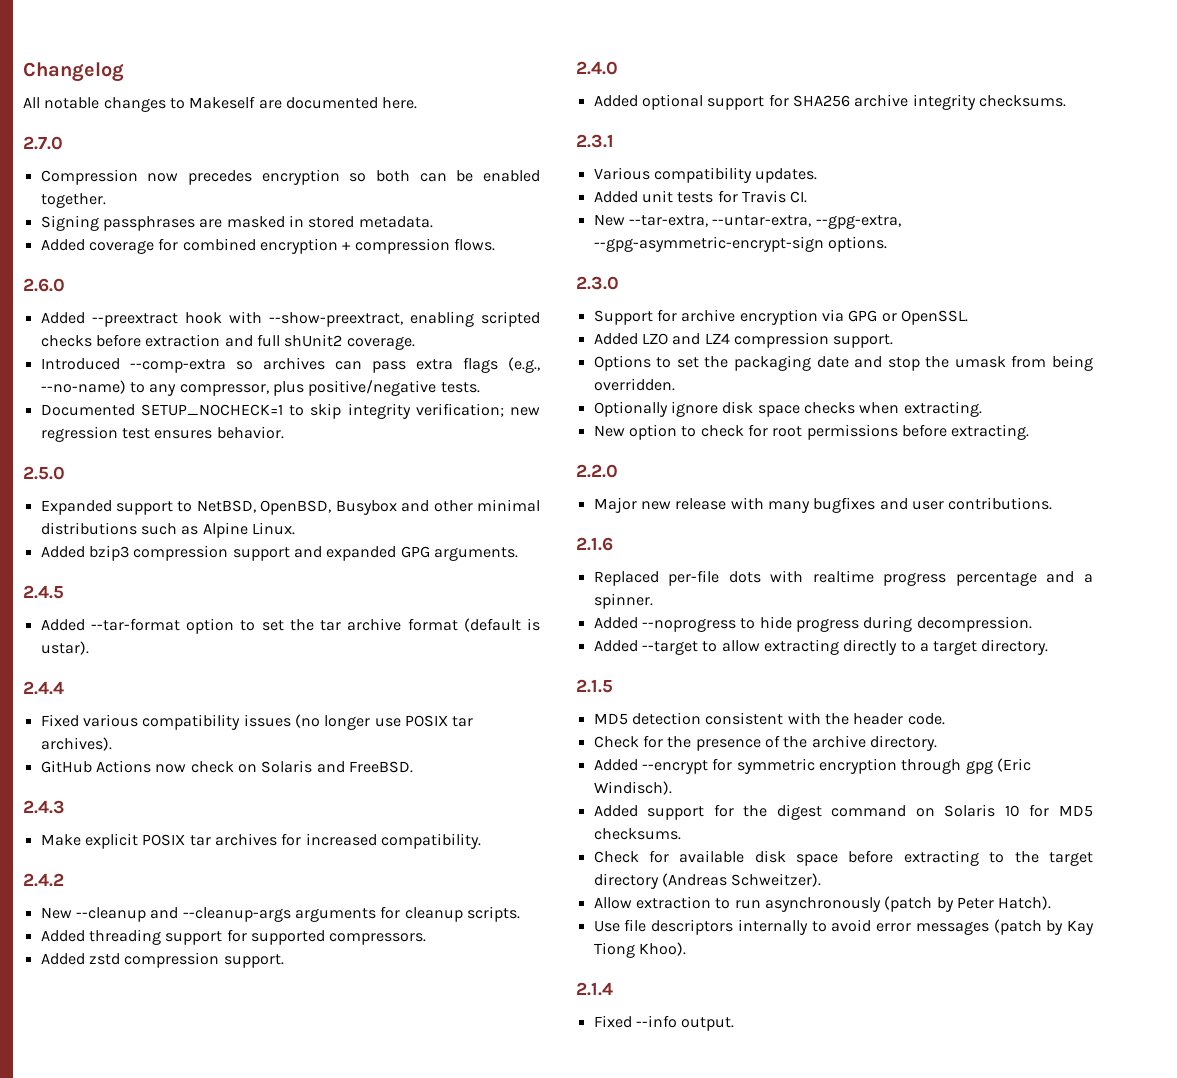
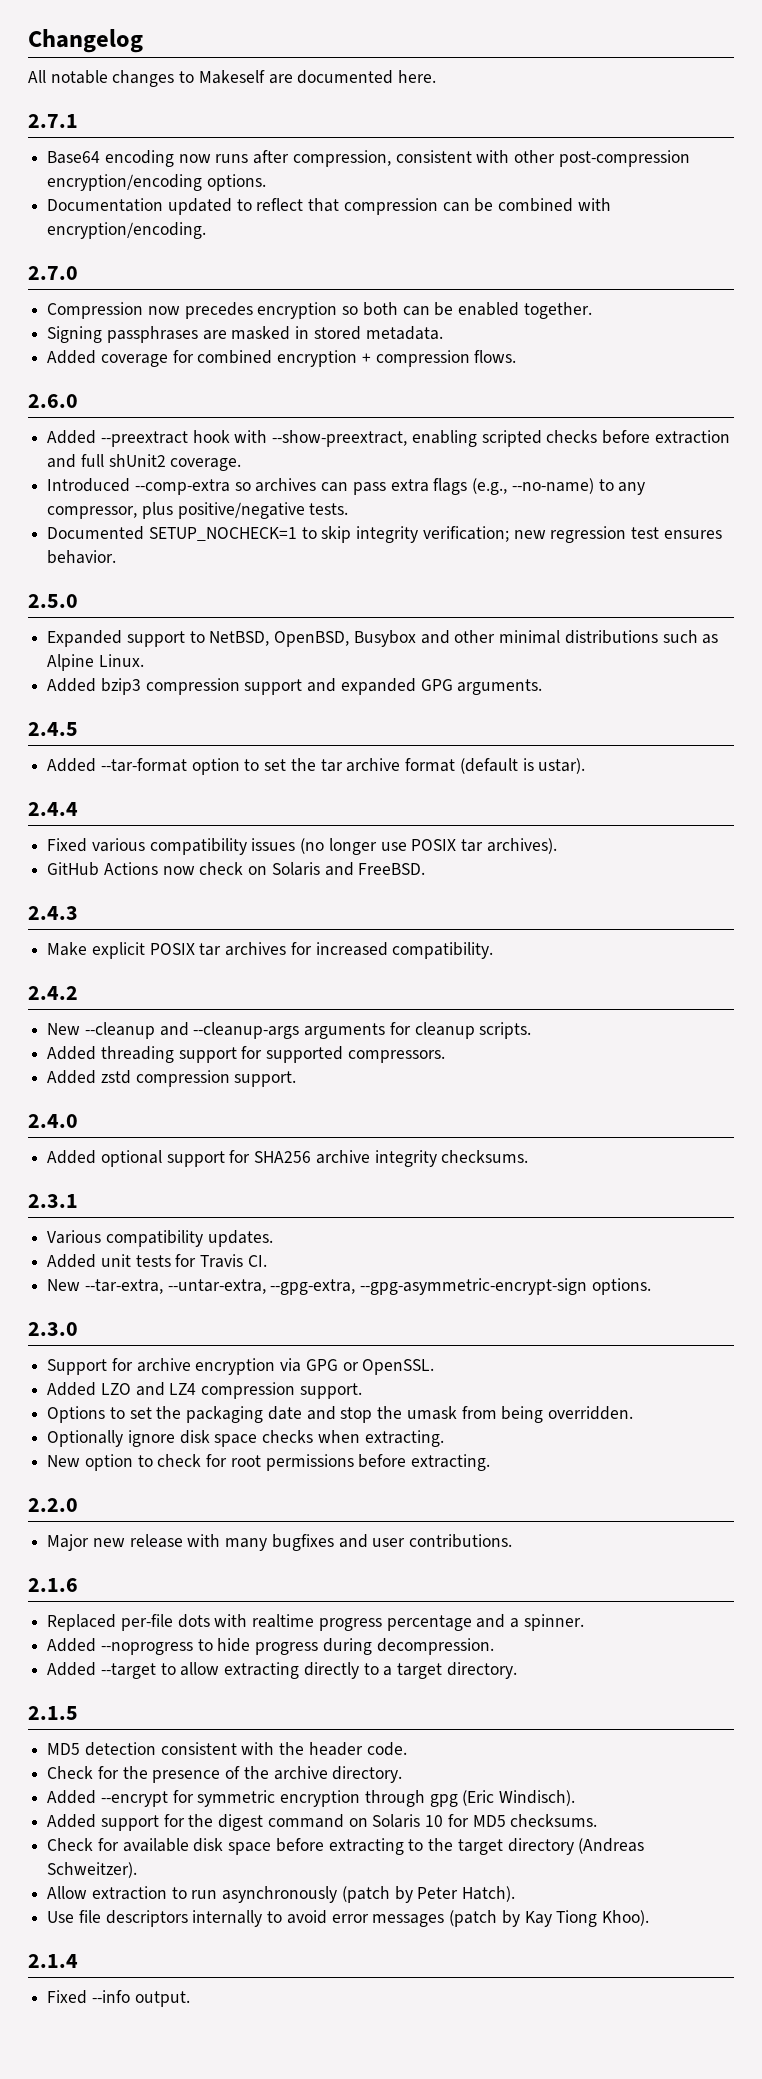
(418, 103) none -> [28,114,78,128] [47,150,690,167] [47,174,266,191] [47,198,611,215] [47,222,207,239] // 2.7.1 // Base64 encoding now runs after compression, consistent with other post-compression encryption/encoding options. // Documentation updated to reflect that compression can be combined with encryption/encoding.

